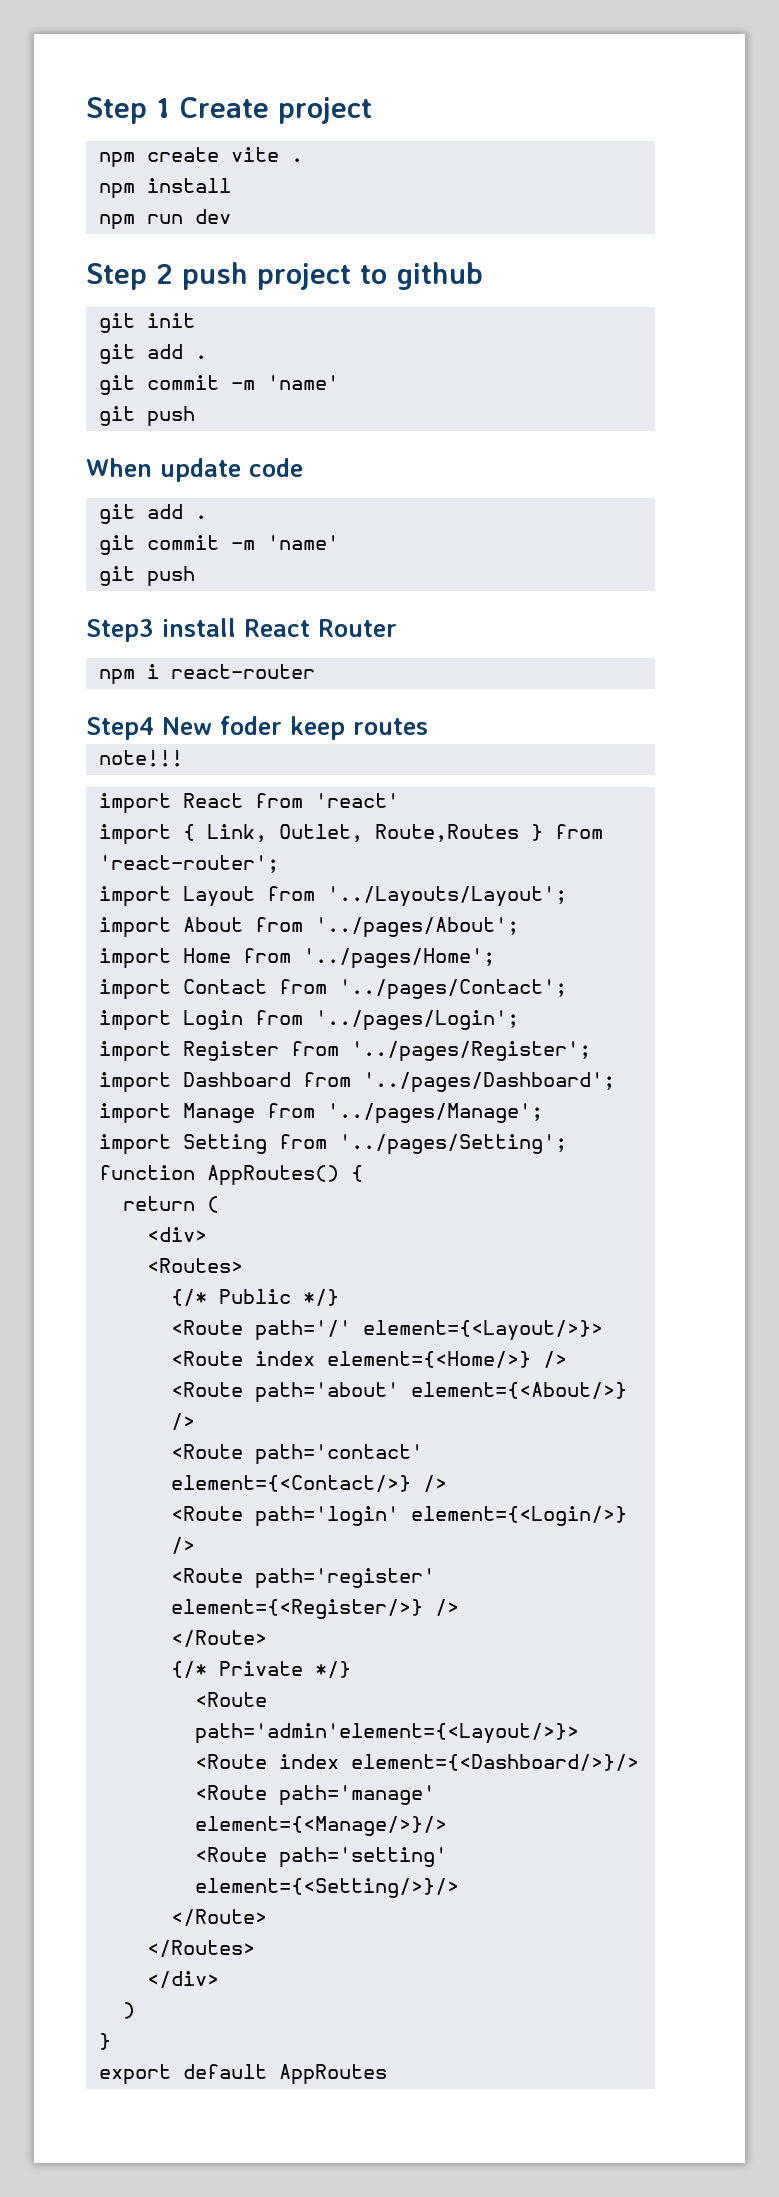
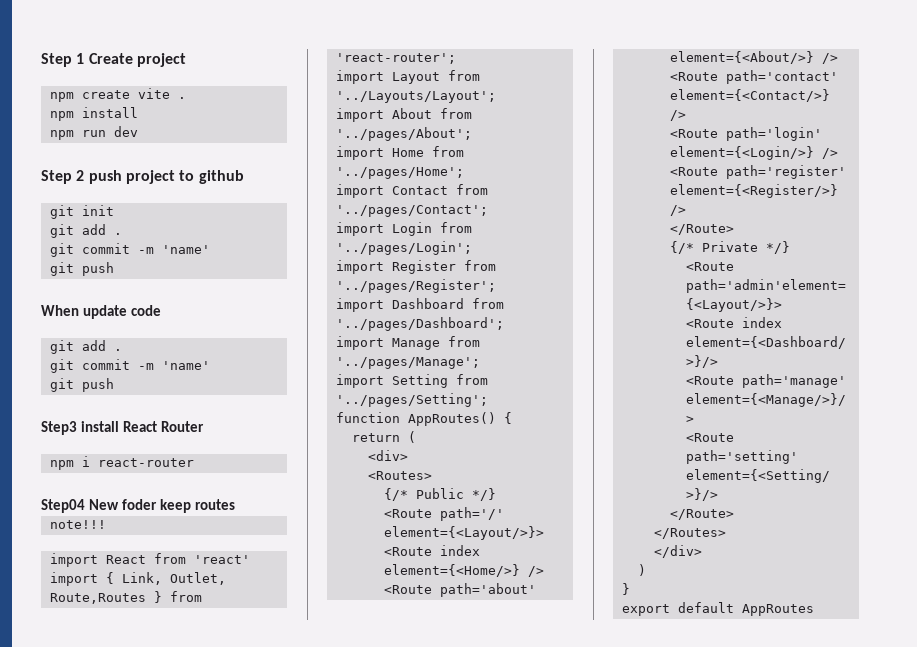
[86,717,154,740] Step4 -> [41,499,85,513] Step04

